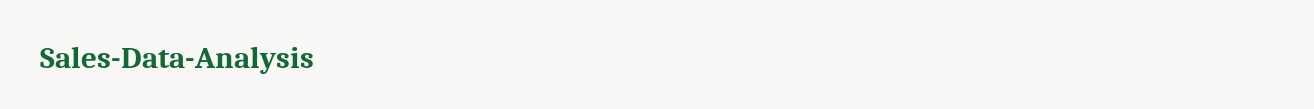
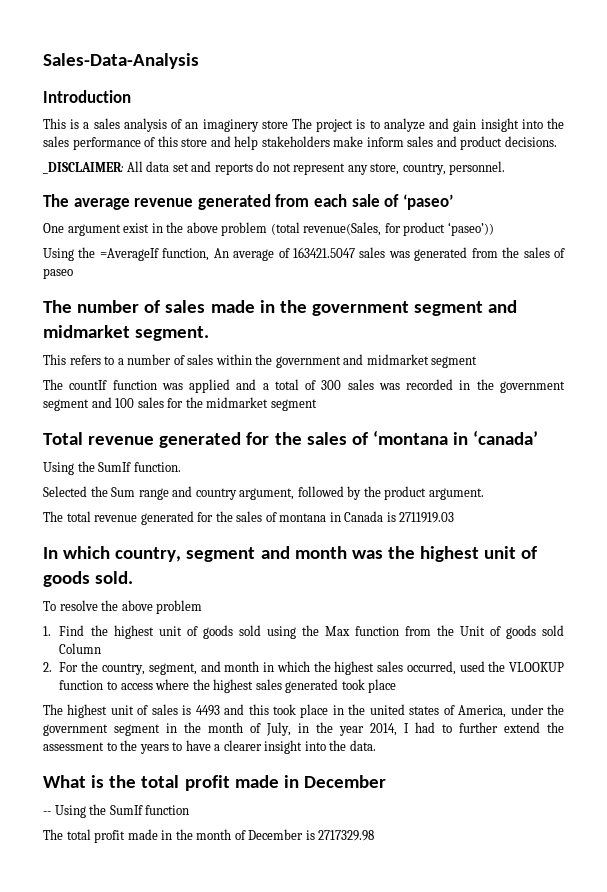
(314, 60) none -> [43,90,131,103] [43,118,564,132] [43,136,557,150] [43,161,506,175] [43,194,453,210] [43,222,494,236] [43,247,565,261] [43,268,73,279] [43,300,518,316] [43,325,210,341] [43,354,478,368] [43,379,565,393] [43,397,317,411] [43,430,539,448] [43,461,181,475] [43,486,484,500] [43,511,455,525] [43,546,538,562] [43,571,134,587] [43,600,203,614] [43,625,564,639] [59,643,102,654] [43,661,564,675] [59,679,397,693] [43,704,565,718] [43,722,564,736] [43,740,376,754] [43,775,386,791] [43,804,190,818] [43,829,375,843] // Introduction // This is a sales analysis of an imaginery store The project is to analyze and gain insight into the sales performance of this store and help stakeholders make inform sales and product decisions. // _DISCLAIMER: All data set and reports do not represent any store, country, personnel. // The average revenue generated from each sale of ‘paseo’ // One argument exist in the above problem (total revenue(Sales, for product ‘paseo’)) // Using the =AverageIf function, An average of 163421.5047 sales was generated from the sales of paseo // The number of sales made in the government segment and midmarket segment. // This refers to a number of sales within the government and midmarket segment // The countIf function was applied and a total of 300 sales was recorded in the government segment and 100 sales for the midmarket segment // Total revenue generated for the sales of ‘montana in ‘canada’ // Using the SumIf function. // Selected the Sum range and country argument, followed by the product argument. // The total revenue generated for the sales of montana in Canada is 2711919.03 // In which country, segment and month was the highest unit of goods sold. // To resolve the above problem // 1. Find the highest unit of goods sold using the Max function from the Unit of goods sold Column // 2. For the country, segment, and month in which the highest sales occurred, used the VLOOKUP function to access where the highest sales generated took place // The highest unit of sales is 4493 and this took place in the united states of America, under the government segment in the month of July, in the year 2014, I had to further extend the assessment to the years to have a clearer insight into the data. // What is the total profit made in December // -- Using the SumIf function // The total profit made in the month of December is 2717329.98

